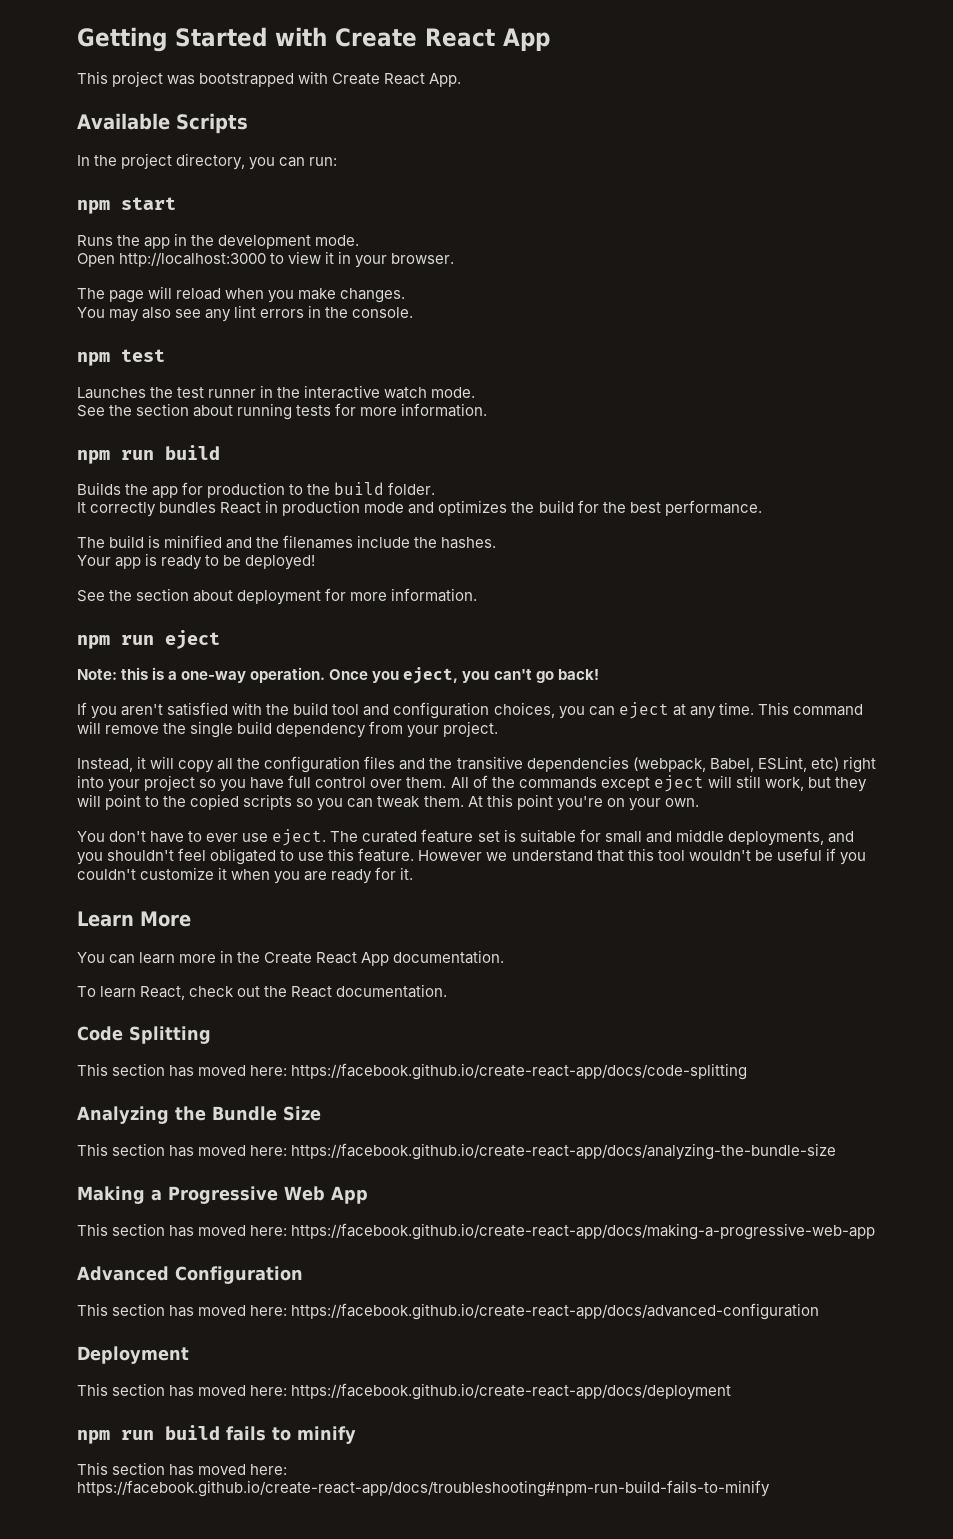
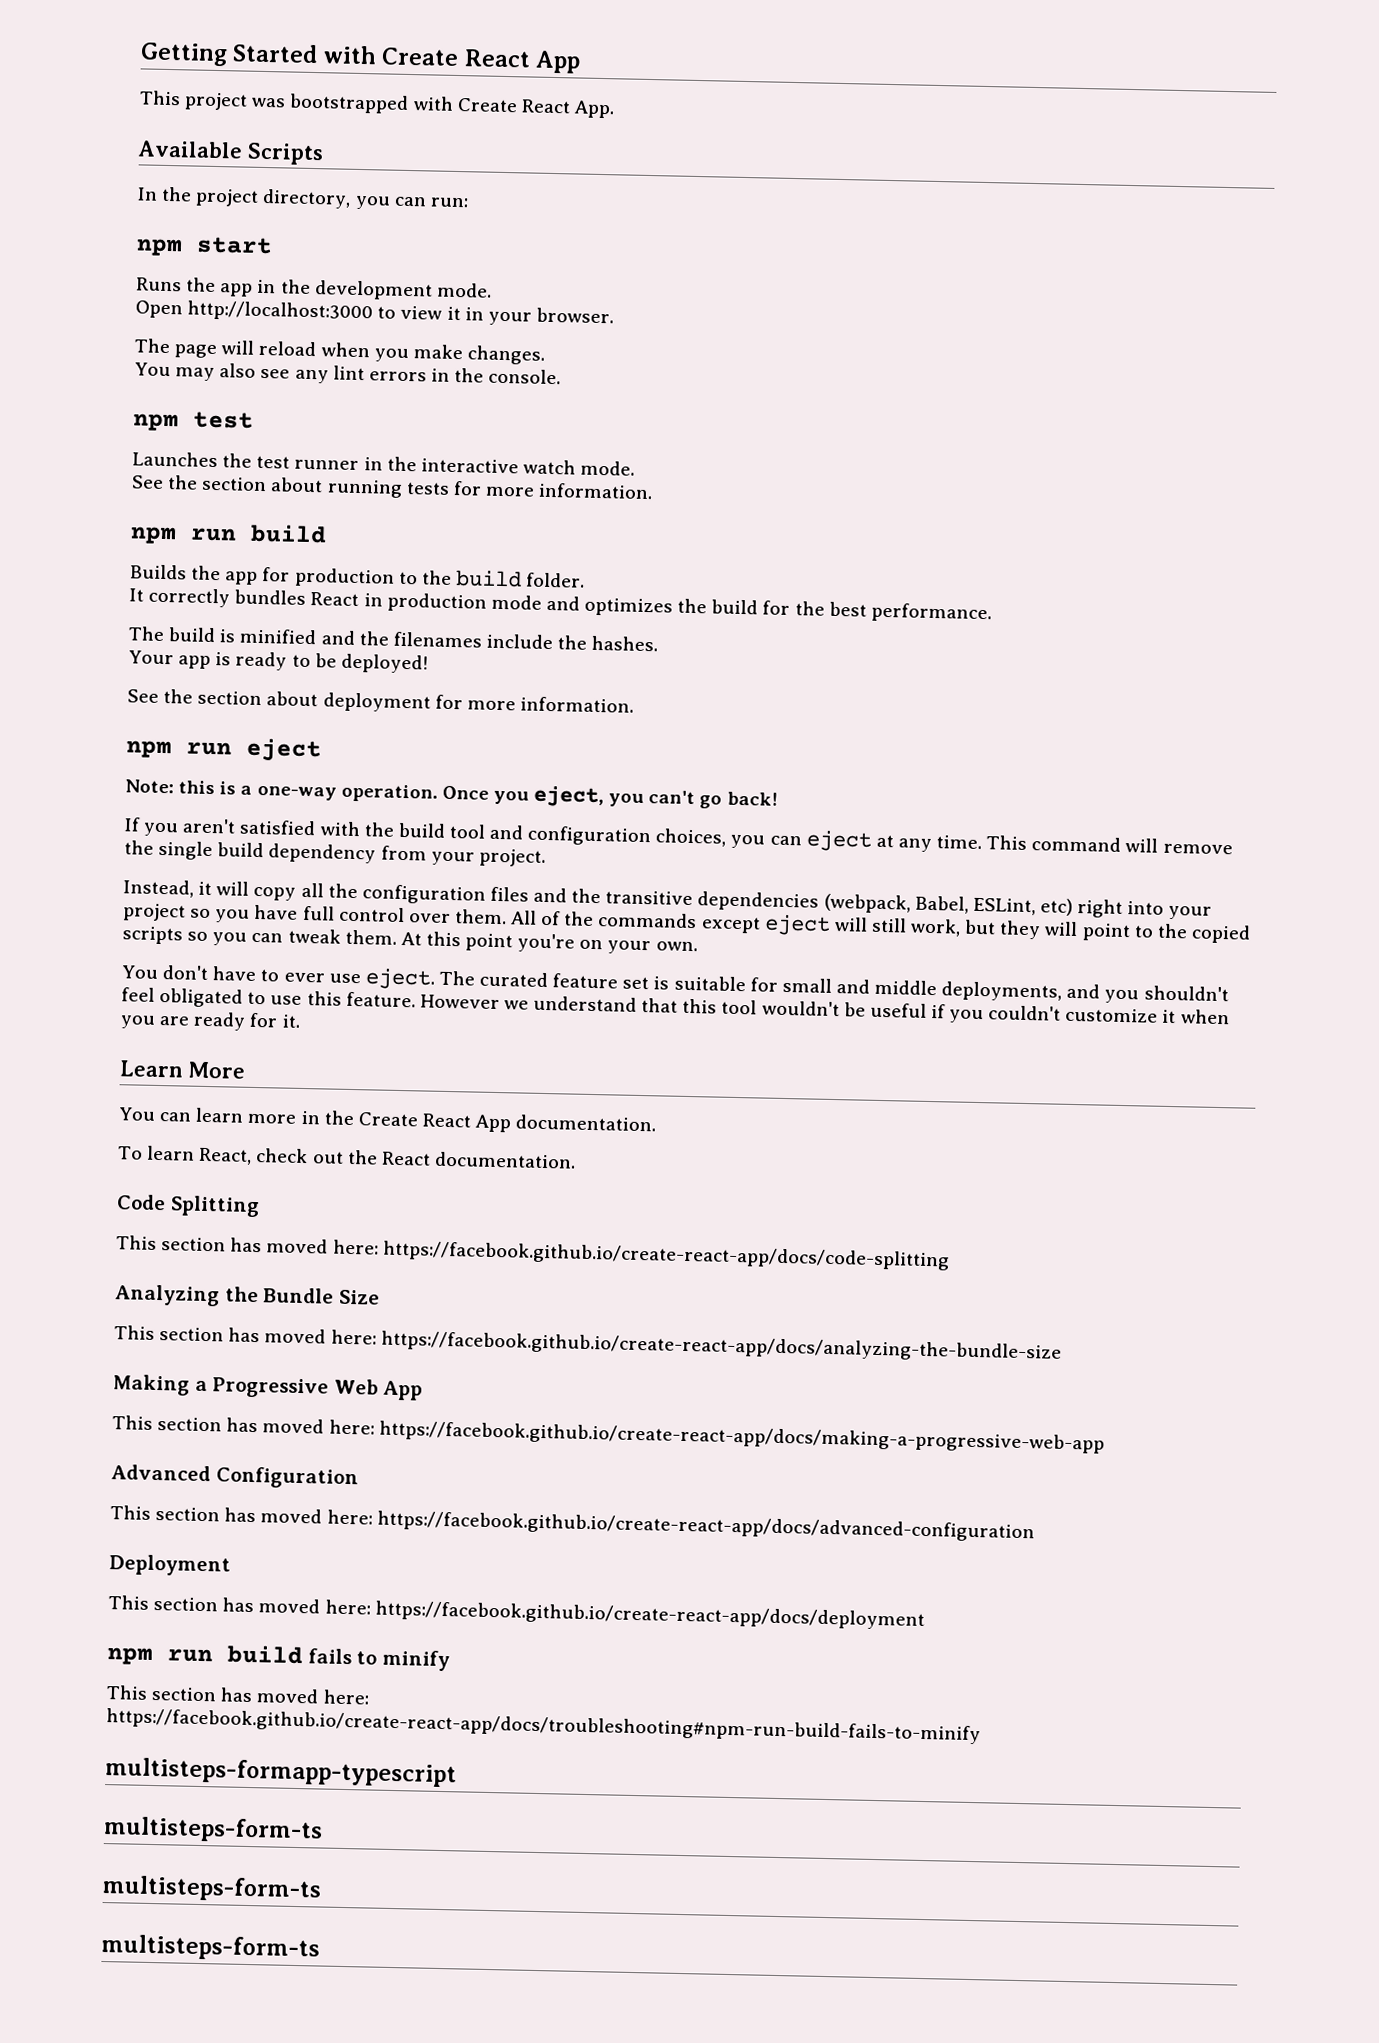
(770, 1488) none -> [105,1757,457,1788] [103,1816,323,1844] [102,1875,322,1903] [101,1933,320,1962] // multisteps-formapp-typescript // multisteps-form-ts // multisteps-form-ts // multisteps-form-ts

